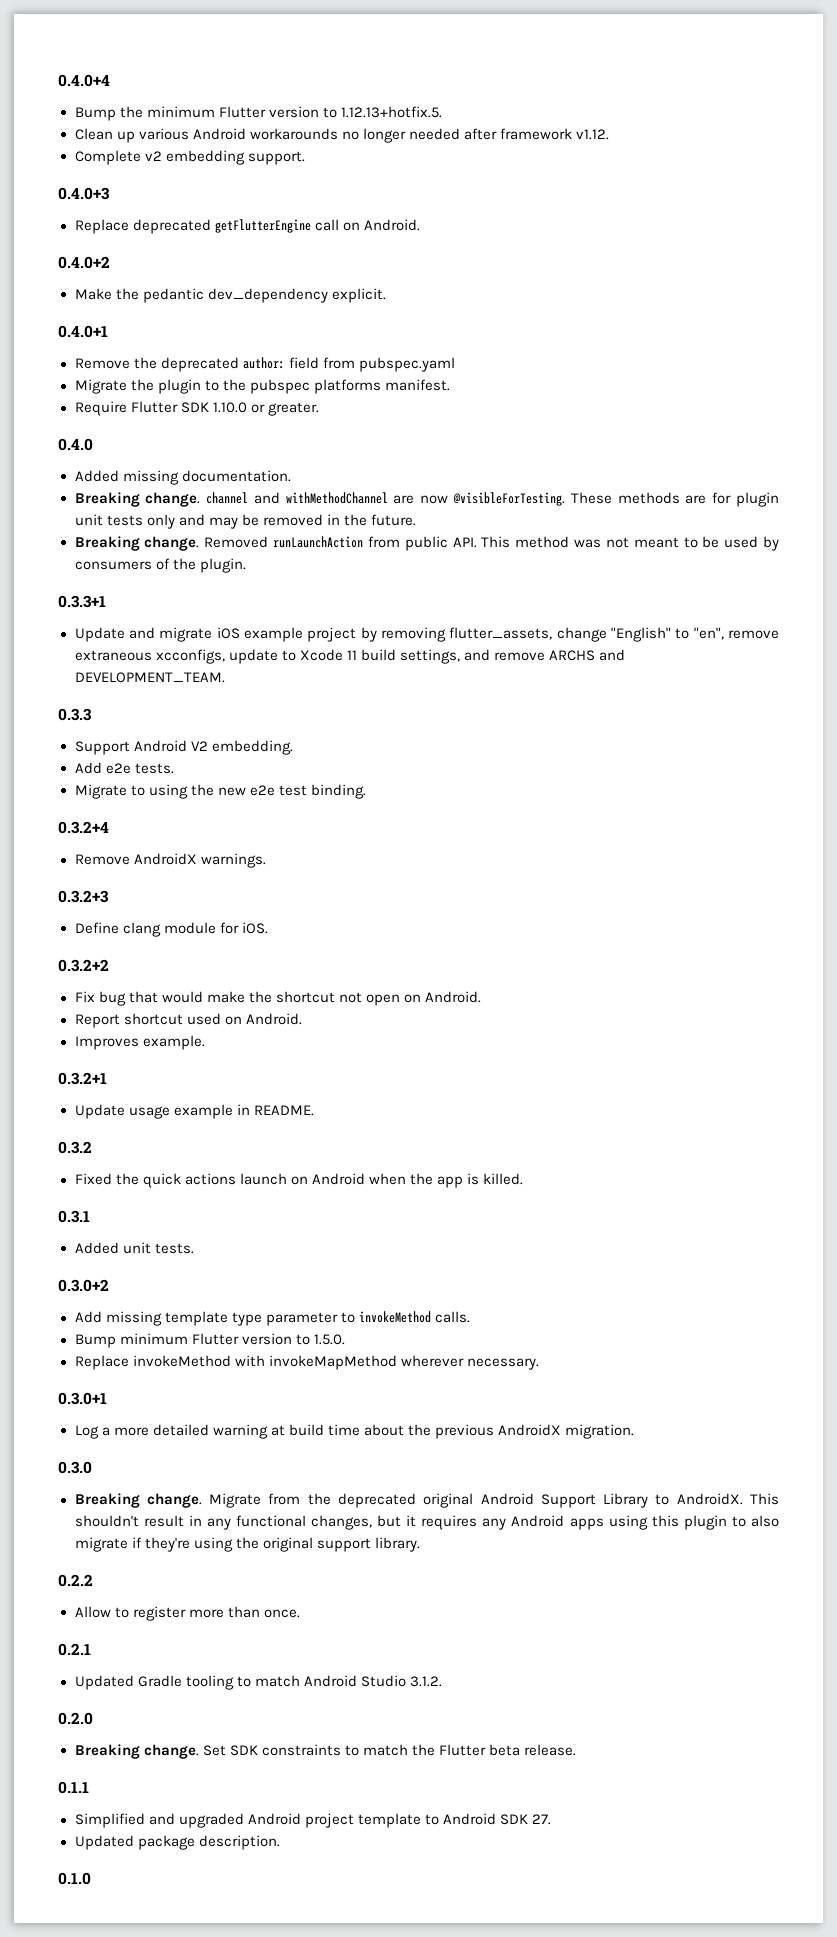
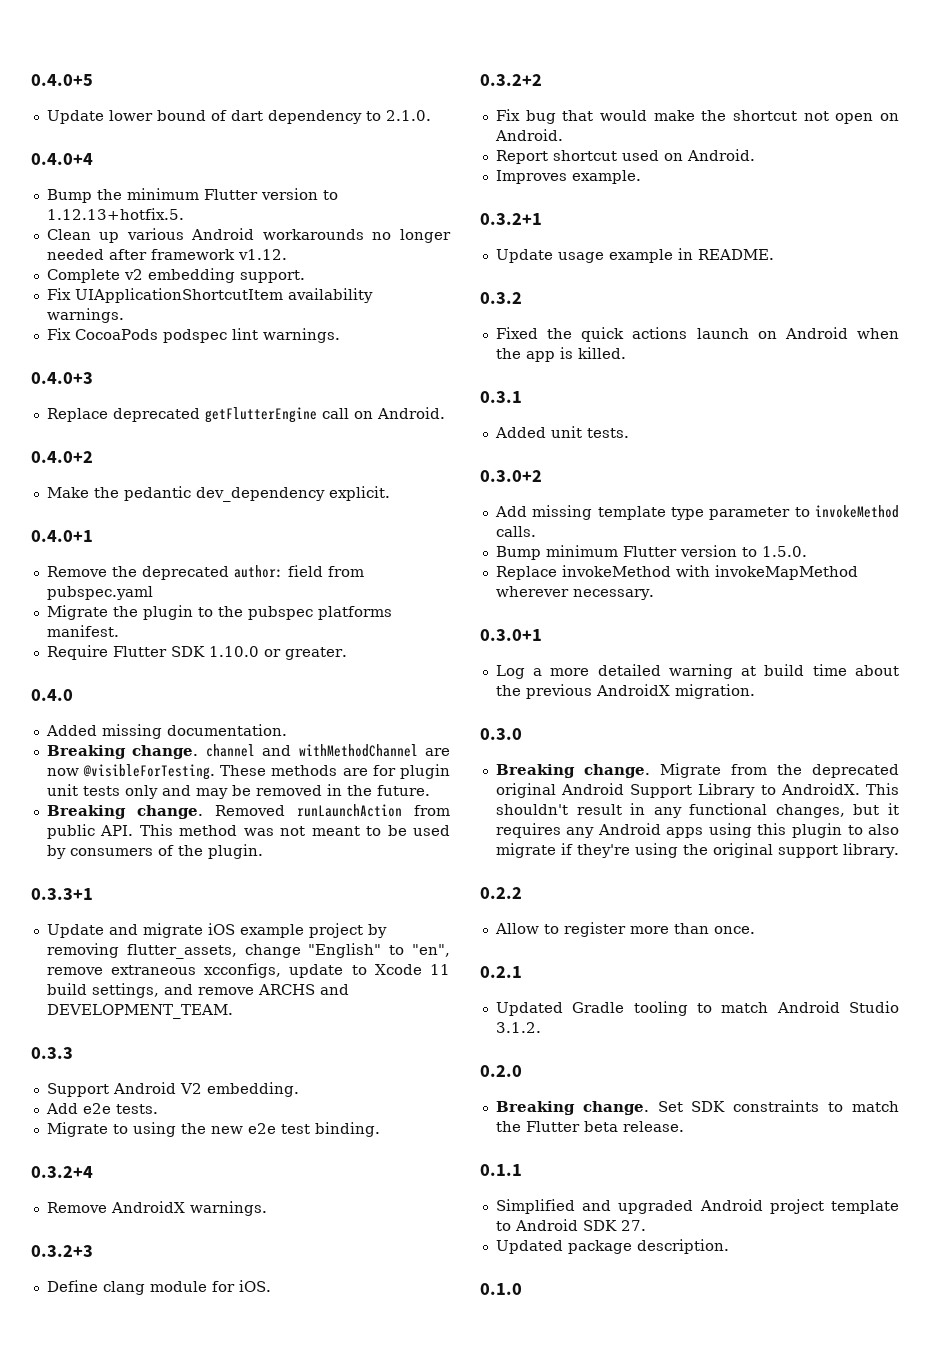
(58, 80) none -> [31,74,93,86] [46,110,431,124] 0.4.0+5 // Update lower bound of dart dependency to 2.1.0. //
(305, 158) none -> [46,288,373,303] [46,308,124,323] [46,328,340,343] // Fix UIApplicationShortcutItem availability warnings. // Fix CocoaPods podspec lint warnings.

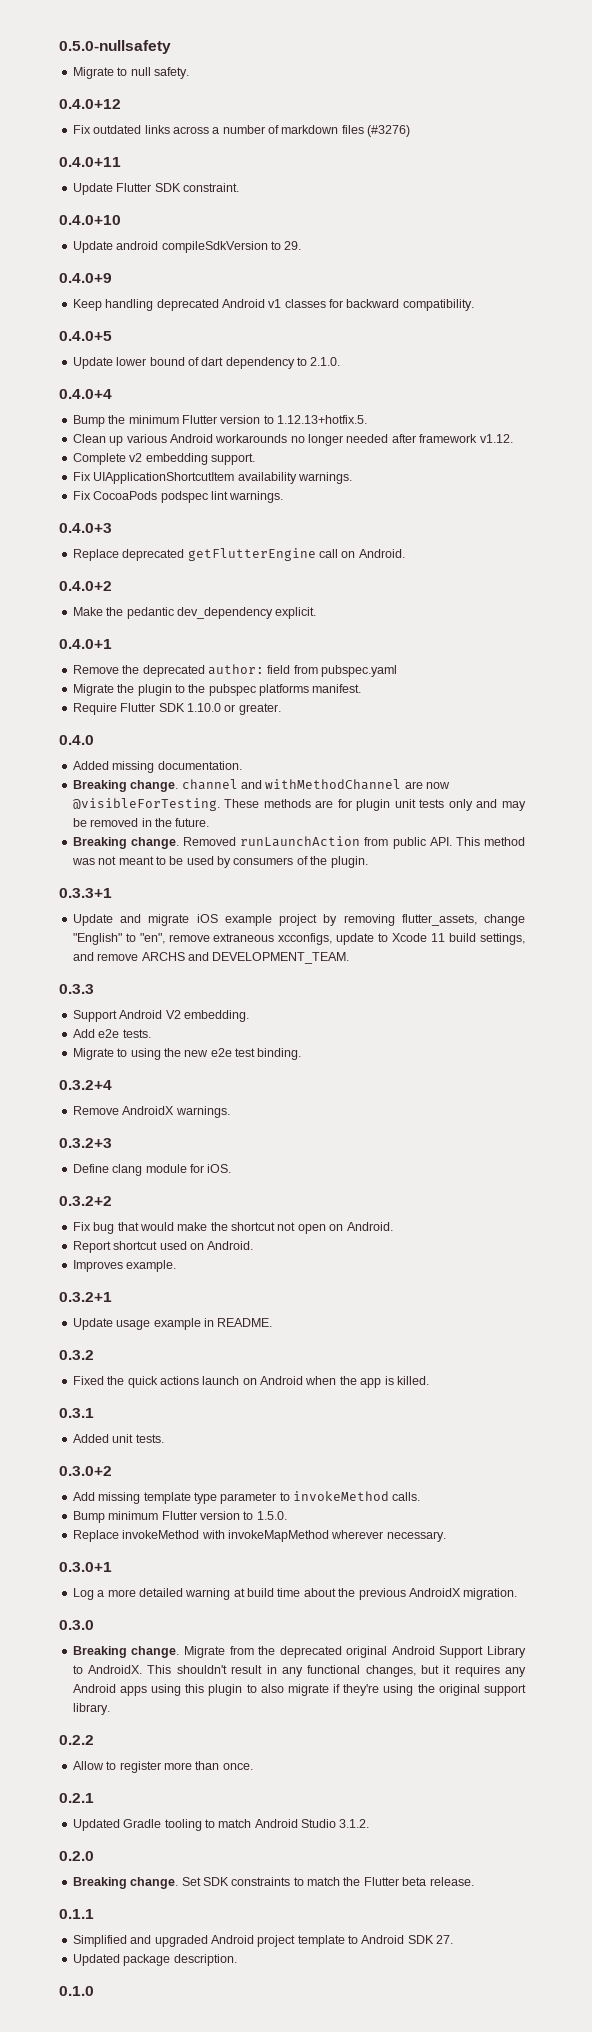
(31, 80) none -> [59,40,171,54] [72,67,189,79] [59,99,121,109] [72,125,411,137] [59,157,121,167] [72,183,239,195] [59,215,121,225] [72,241,302,253] [59,273,112,283] [72,299,474,311] 0.5.0-nullsafety // Migrate to null safety. // 0.4.0+12 // Fix outdated links across a number of markdown files (#3276) // 0.4.0+11 // Update Flutter SDK constraint. // 0.4.0+10 // Update android compileSdkVersion to 29. // 0.4.0+9 // Keep handling deprecated Android v1 classes for backward compatibility. //

